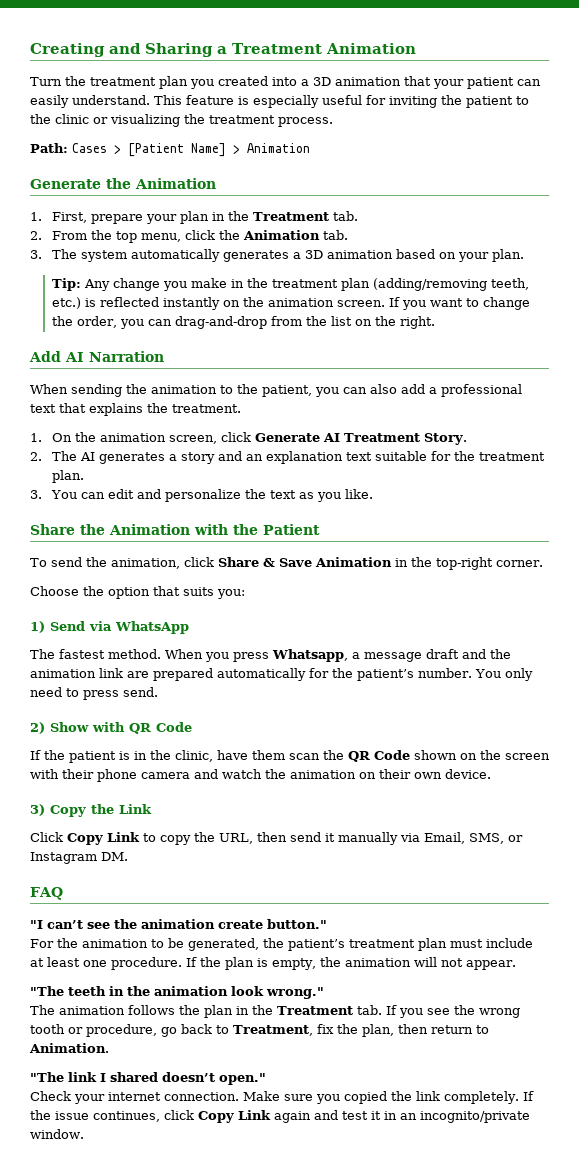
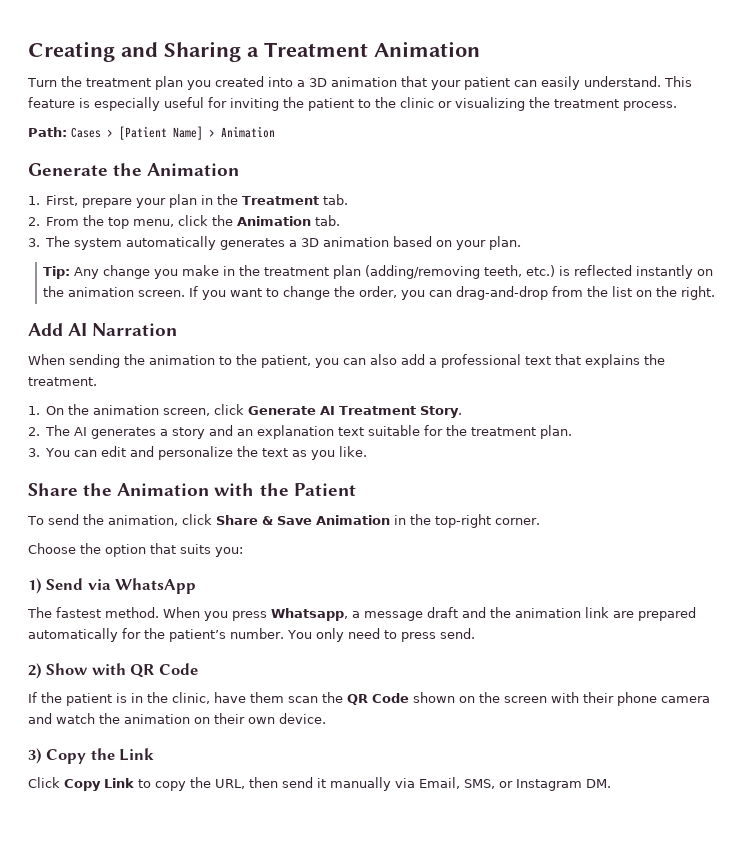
[30,887,63,900] [30,919,327,929] [30,938,533,951] [30,957,516,970] [30,986,324,999] [30,1005,520,1018] [30,1024,489,1037] [29,1043,109,1053] [30,1072,266,1085] [30,1091,534,1104] [30,1110,530,1123] [30,1129,84,1139] // FAQ // "I can’t see the animation create button." // For the animation to be generated, the patient’s treatment plan must include at least one procedure. If the plan is empty, the animation will not appear. // "The teeth in the animation look wrong." // The animation follows the plan in the Treatment tab. If you see the wrong tooth or procedure, go back to Treatment, fix the plan, then return to Animation. // "The link I shared doesn’t open." // Check your internet connection. Make sure you copied the link completely. If the issue continues, click Copy Link again and test it in an incognito/private window. -> (611, 783) none

